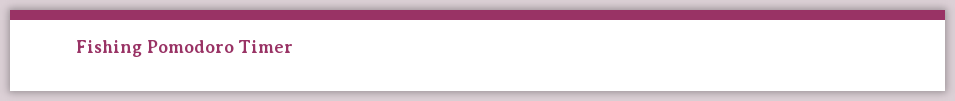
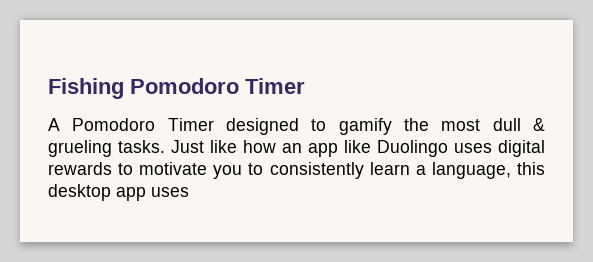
(294, 46) none -> [48,118,545,135] [48,140,545,157] [48,162,545,179] [48,184,189,201] // A Pomodoro Timer designed to gamify the most dull & grueling tasks. Just like how an app like Duolingo uses digital rewards to motivate you to consistently learn a language, this desktop app uses

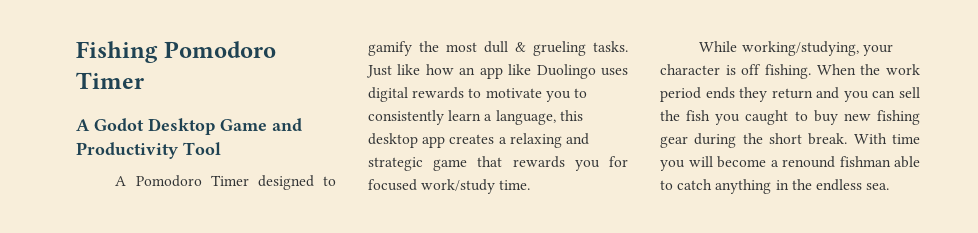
(305, 86) none -> [76,118,302,135] [76,142,221,159] // A Godot Desktop Game and Productivity Tool
[151,187,189,197] uses -> [449,133,589,148] [368,156,628,171] [368,179,531,194] [699,41,893,56] [660,64,920,79] [660,87,920,102] [660,110,920,125] [660,133,920,148] [660,156,920,171] [660,179,890,194] creates a relaxing and strategic game that rewards you for focused work/study time. // While working/studying, your character is off fishing. When the work period ends they return and you can sell the fish you caught to buy new fishing gear during the short break. With time you will become a renound fishman able to catch anything in the endless sea.

